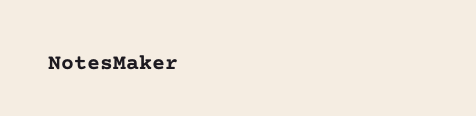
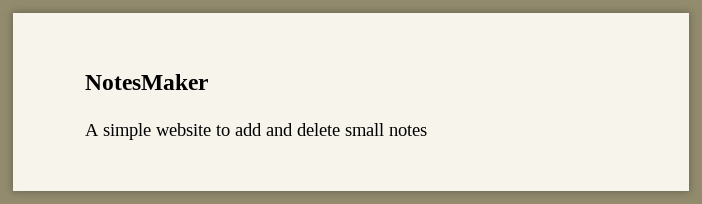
(178, 62) none -> [85,123,427,140] // A simple website to add and delete small notes

